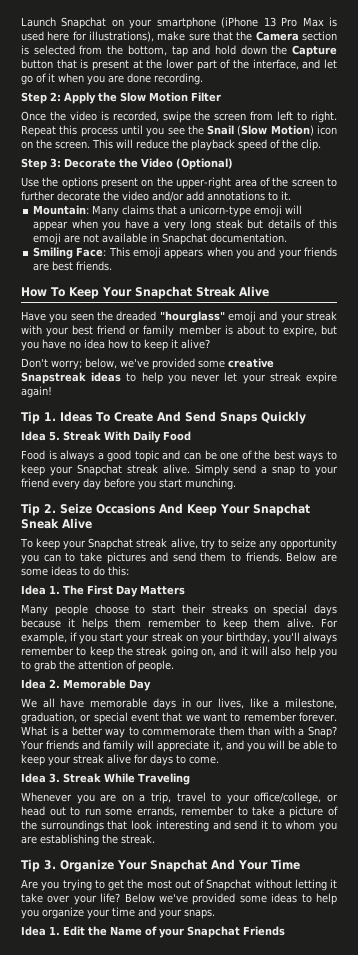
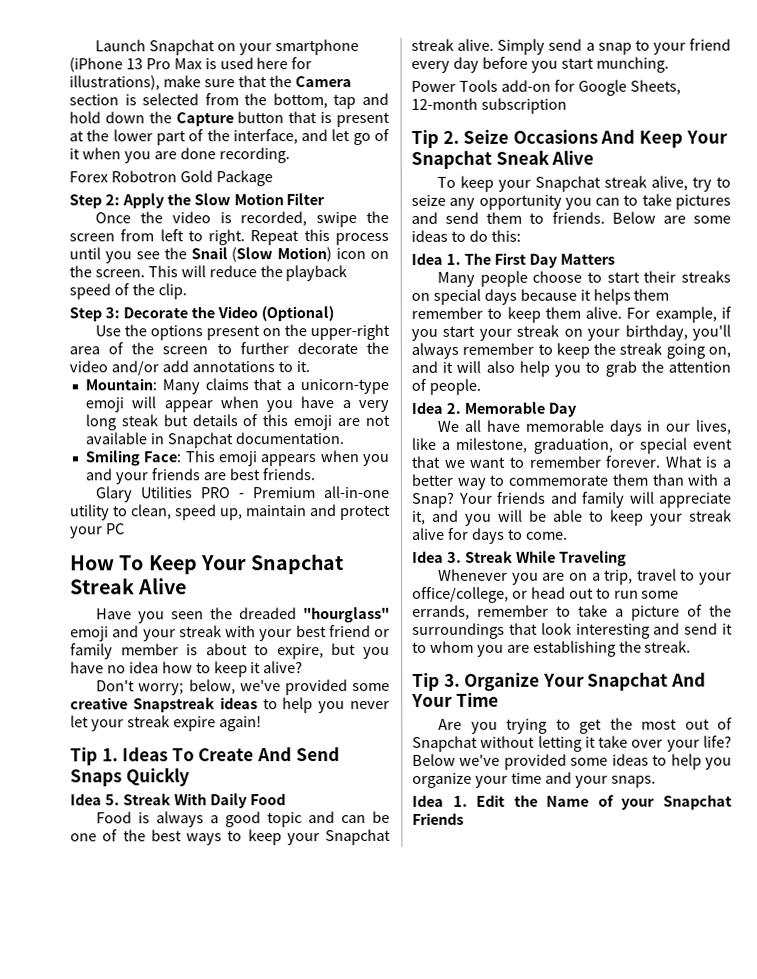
(203, 79) none -> [69,170,273,187] // Forex Robotron Gold Package
(113, 266) none -> [95,485,390,503] [70,504,391,521] [70,523,125,539] // Glary Utilities PRO - Premium all-in-one utility to clean, speed up, maintain and protect your PC
(236, 484) none -> [411,79,681,96] [411,97,567,114] // Power Tools add-on for Google Sheets, 12-month subscription

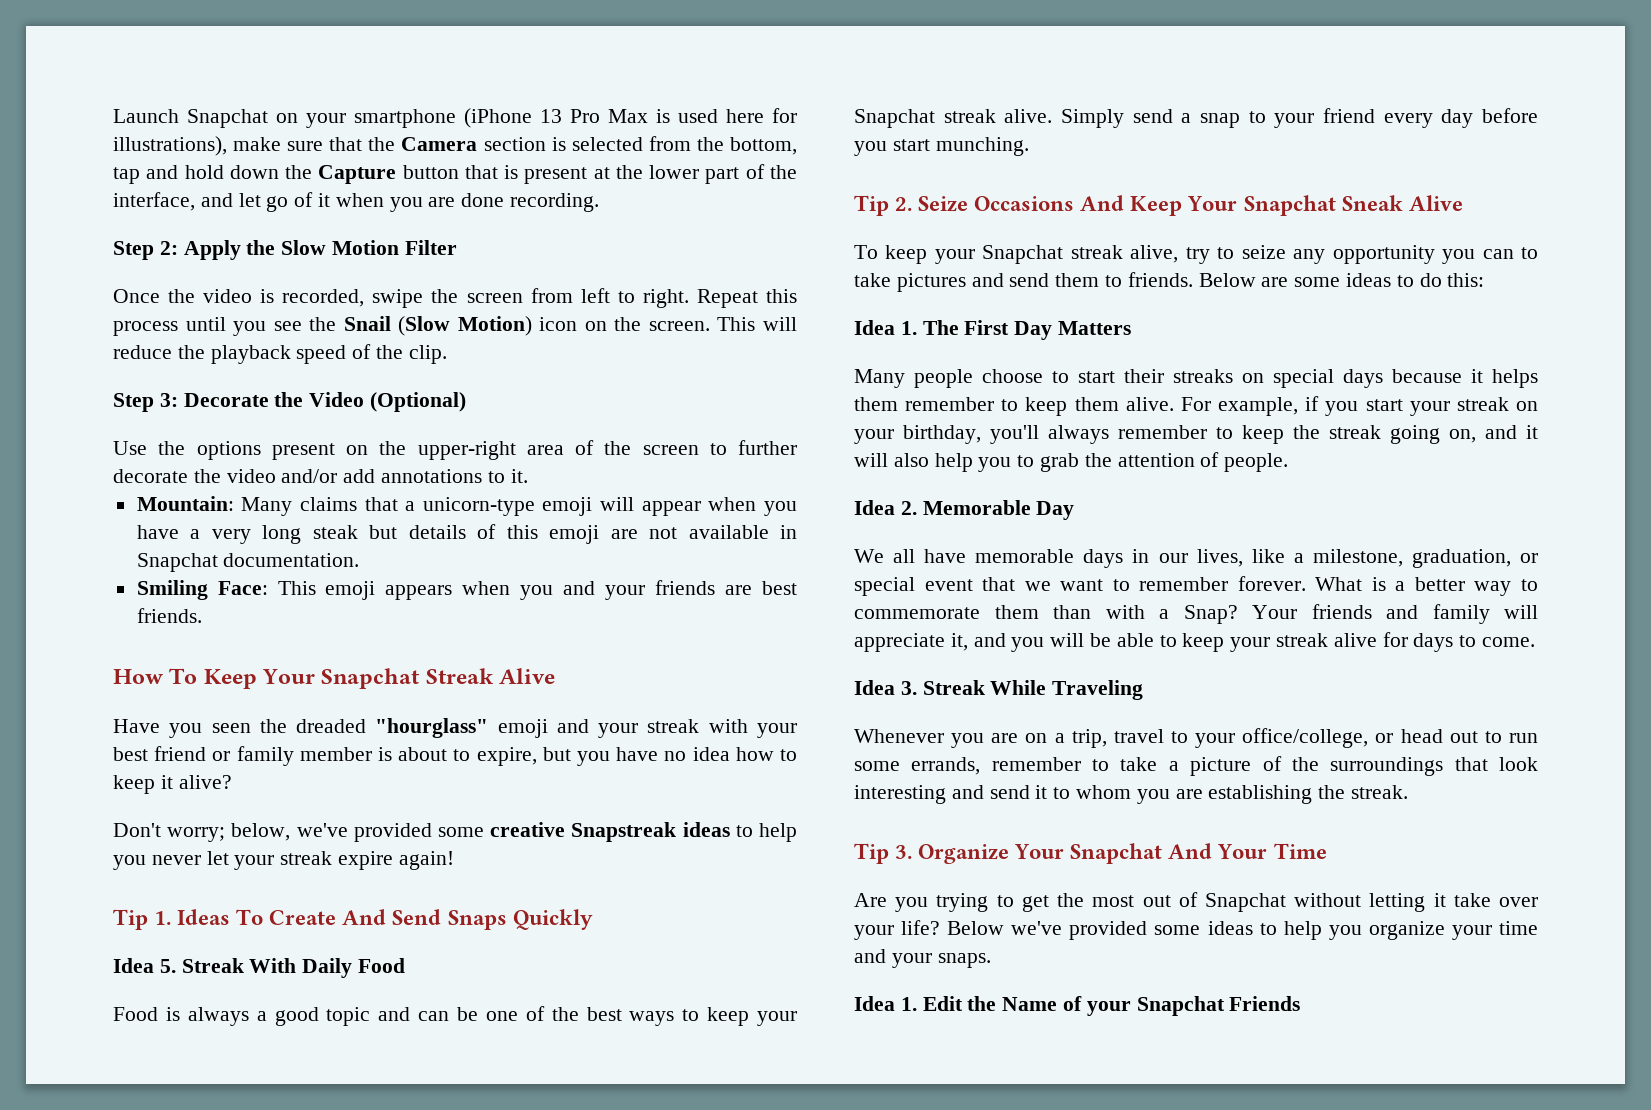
[69,170,273,187] // Forex Robotron Gold Package -> (600, 202) none
[95,485,390,503] [70,504,391,521] [70,523,125,539] // Glary Utilities PRO - Premium all-in-one utility to clean, speed up, maintain and protect your PC -> (202, 615) none
[411,79,681,96] [411,97,567,114] // Power Tools add-on for Google Sheets, 12-month subscription -> (1029, 146) none

